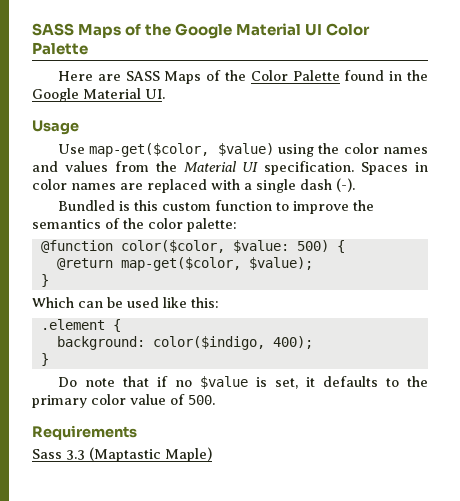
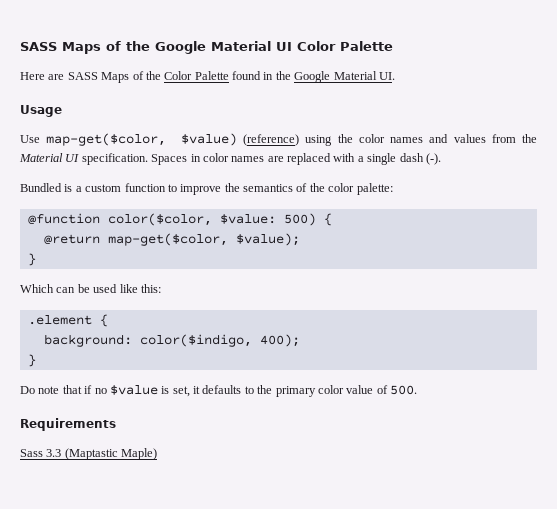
(274, 149) none -> [243,134,300,146] (reference)
[134,200,159,211] this -> [75,186,82,192] a

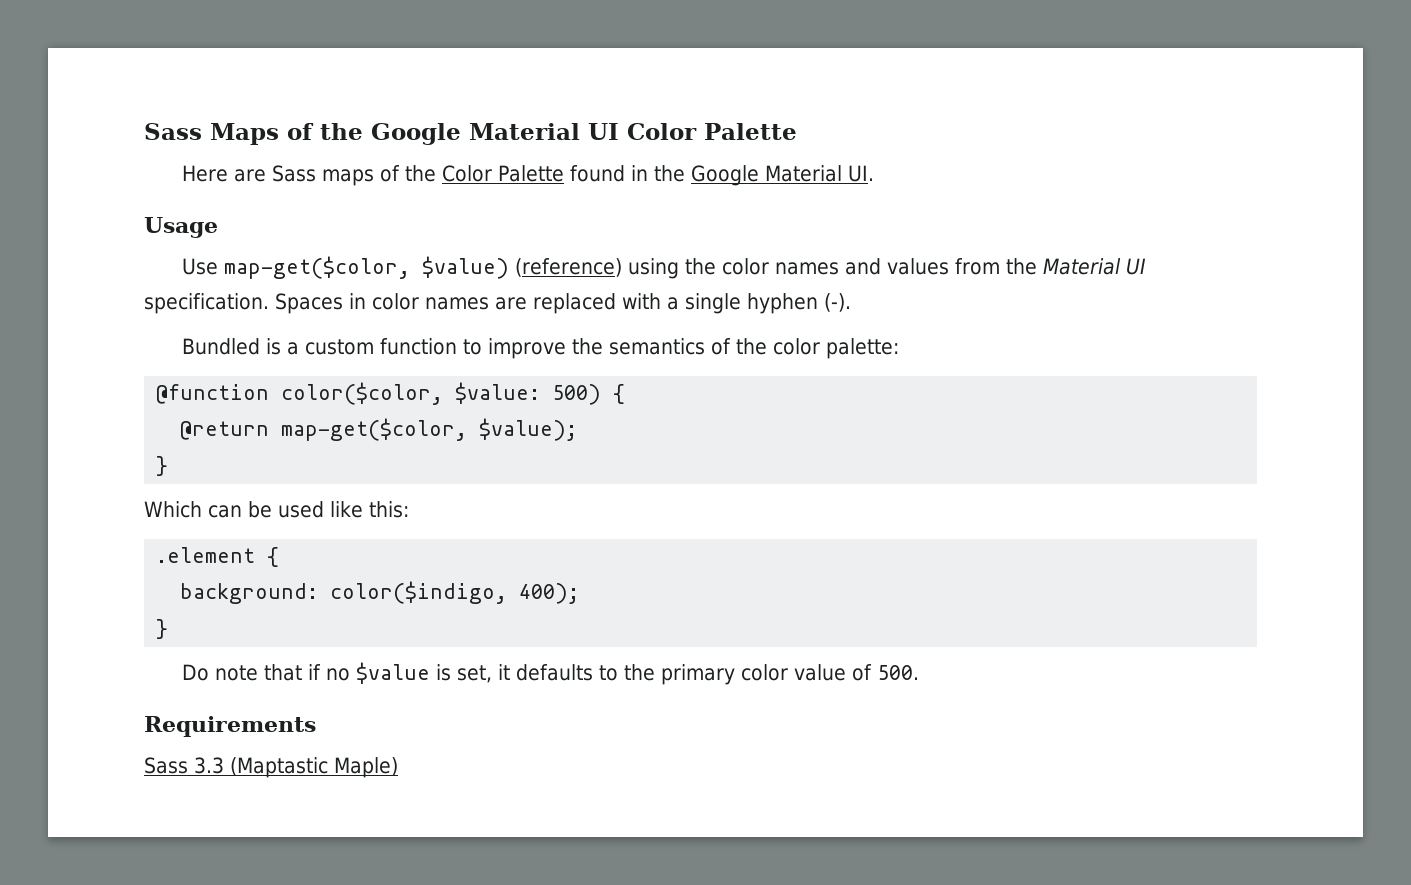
[20,42,57,51] SASS -> [144,123,202,140] Sass
[67,72,130,83] SASS Maps -> [272,165,375,186] Sass maps
[399,153,424,162] dash -> [747,293,818,314] hyphen

